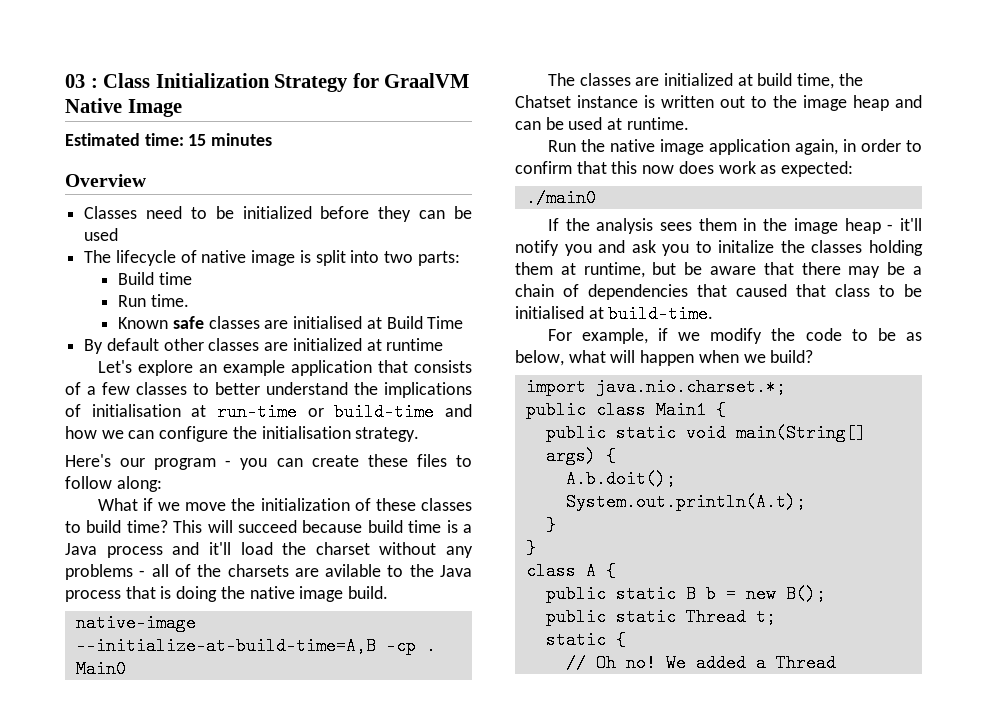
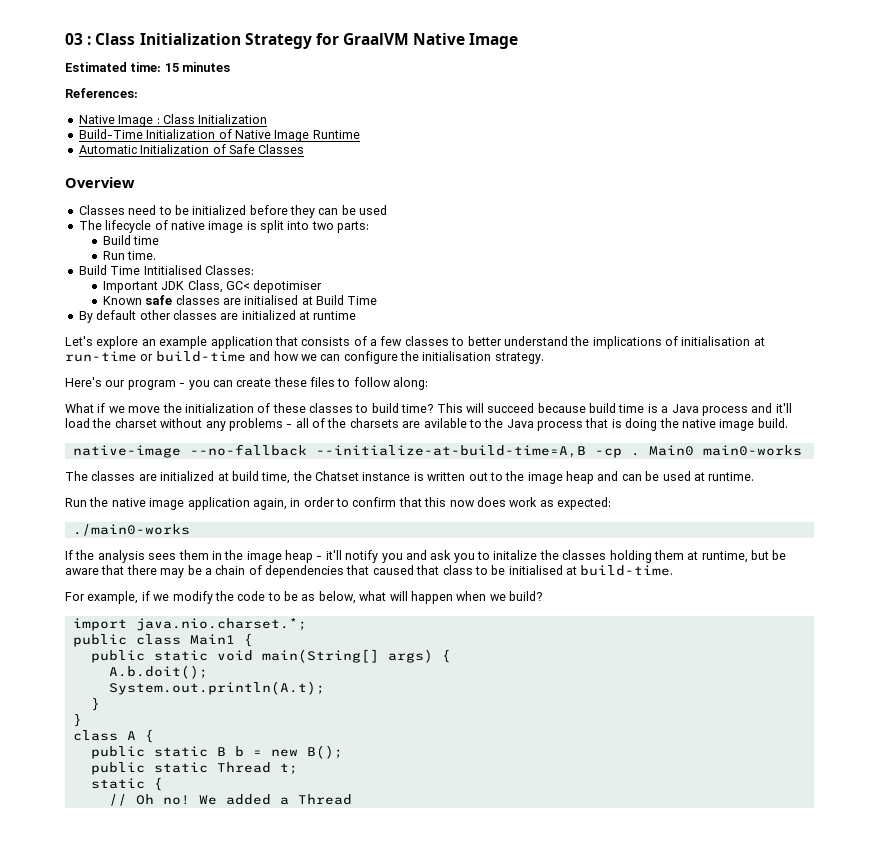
(273, 139) none -> [65,88,138,98] [78,114,268,127] [78,129,360,142] [78,144,305,154] // References: // Native Image : Class Initialization // Build-Time Initialization of Native Image Runtime // Automatic Initialization of Safe Classes
(189, 300) none -> [78,265,254,275] [102,280,323,293] // Build Time Intitialised Classes: // Important JDK Class, GC< depotimiser
(196, 623) none -> [189,444,307,456] --no-fallback
(126, 669) none -> [702,445,802,456] main0-works
[525,189,596,207] ./main0 -> [72,524,190,536] ./main0-works

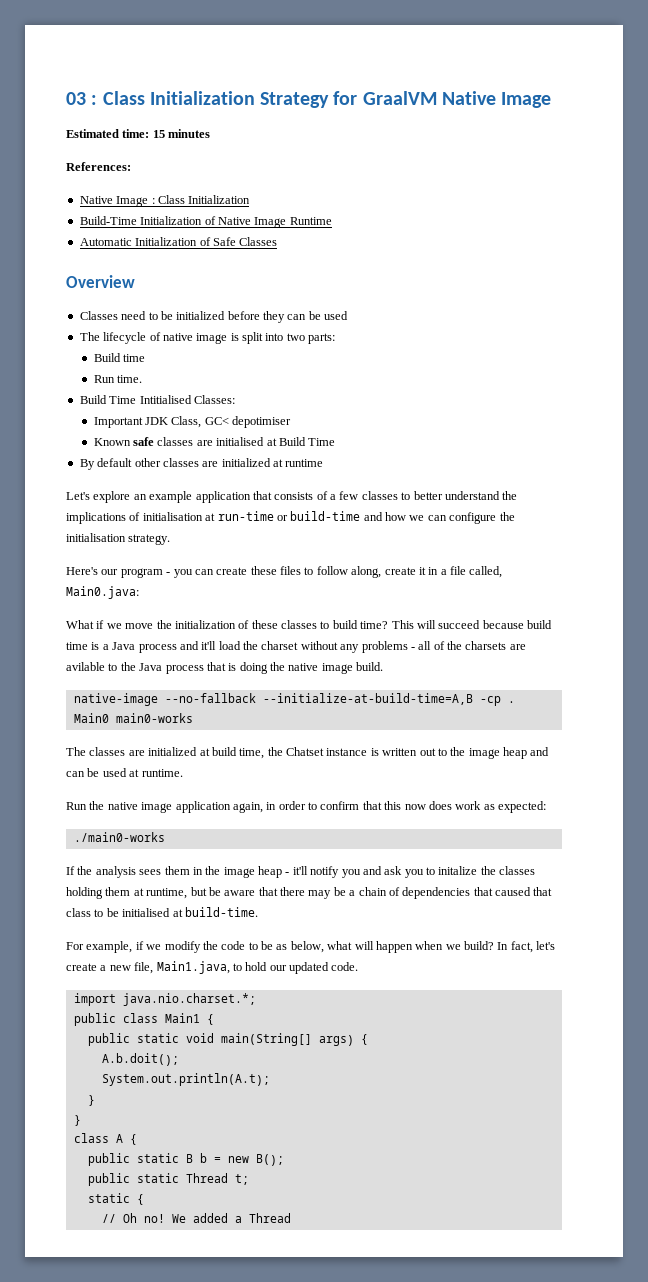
[393,377,429,390] along: -> [351,566,503,578] [66,586,139,599] along, create it in a file called, Main0.java:
(542, 596) none -> [497,941,556,953] [66,961,359,974] In fact, let's create a new file, Main1.java, to hold our updated code.

